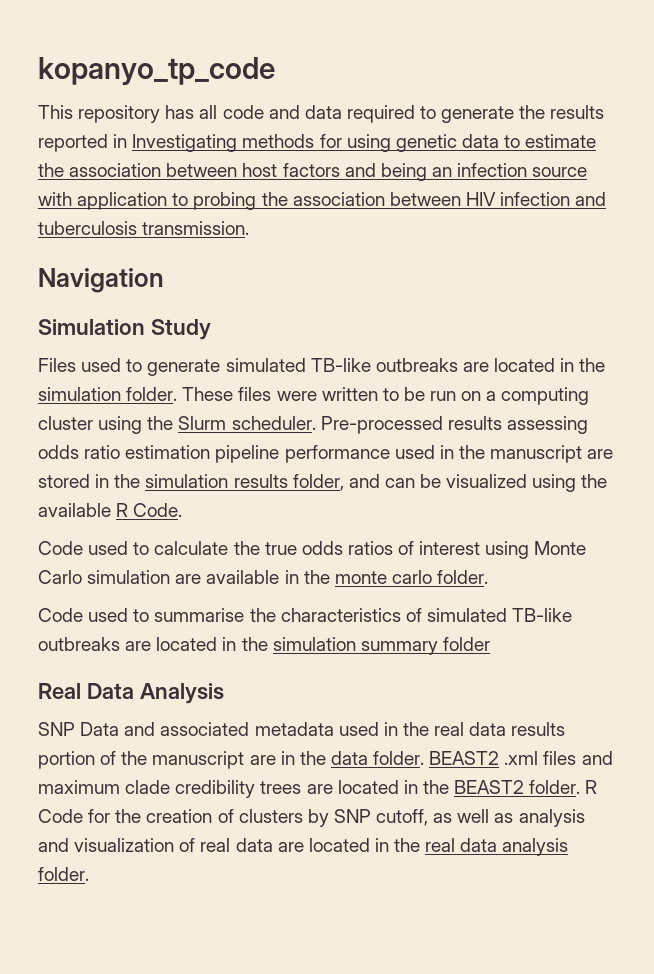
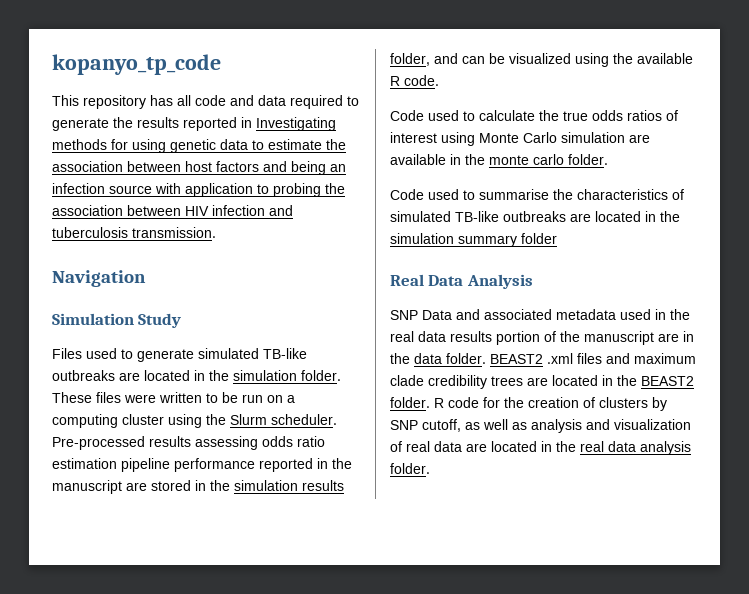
[394,445,435,459] used -> [259,458,313,472] reported
[133,503,183,517] Code. -> [404,75,439,86] code.
[38,809,83,823] Code -> [448,397,479,408] code

